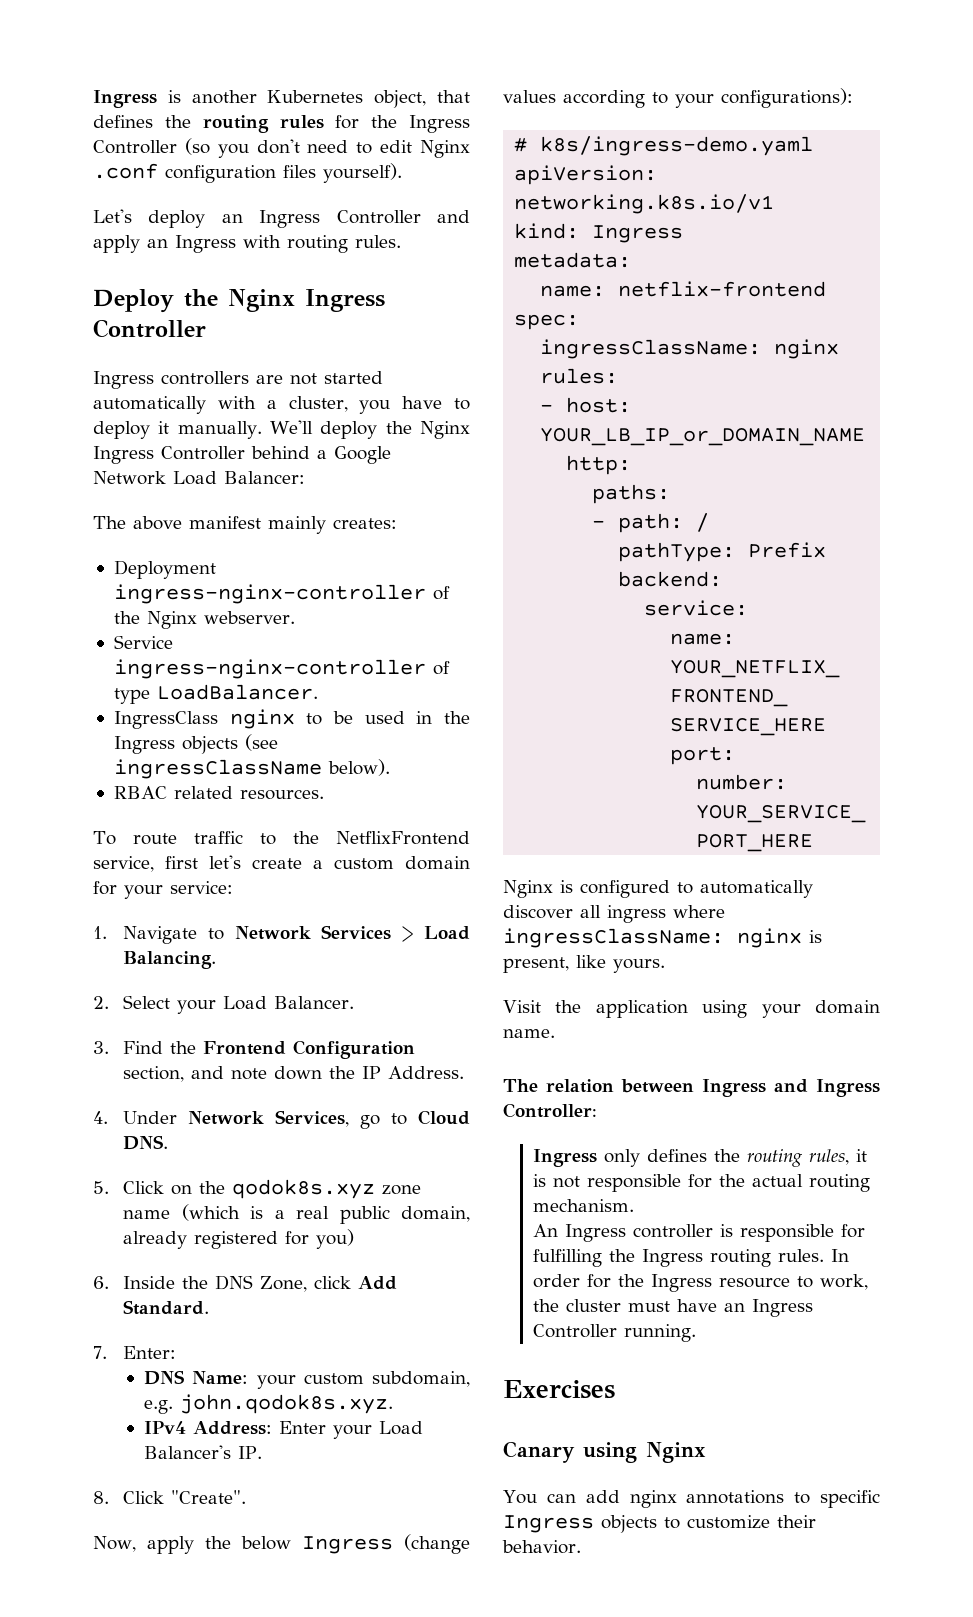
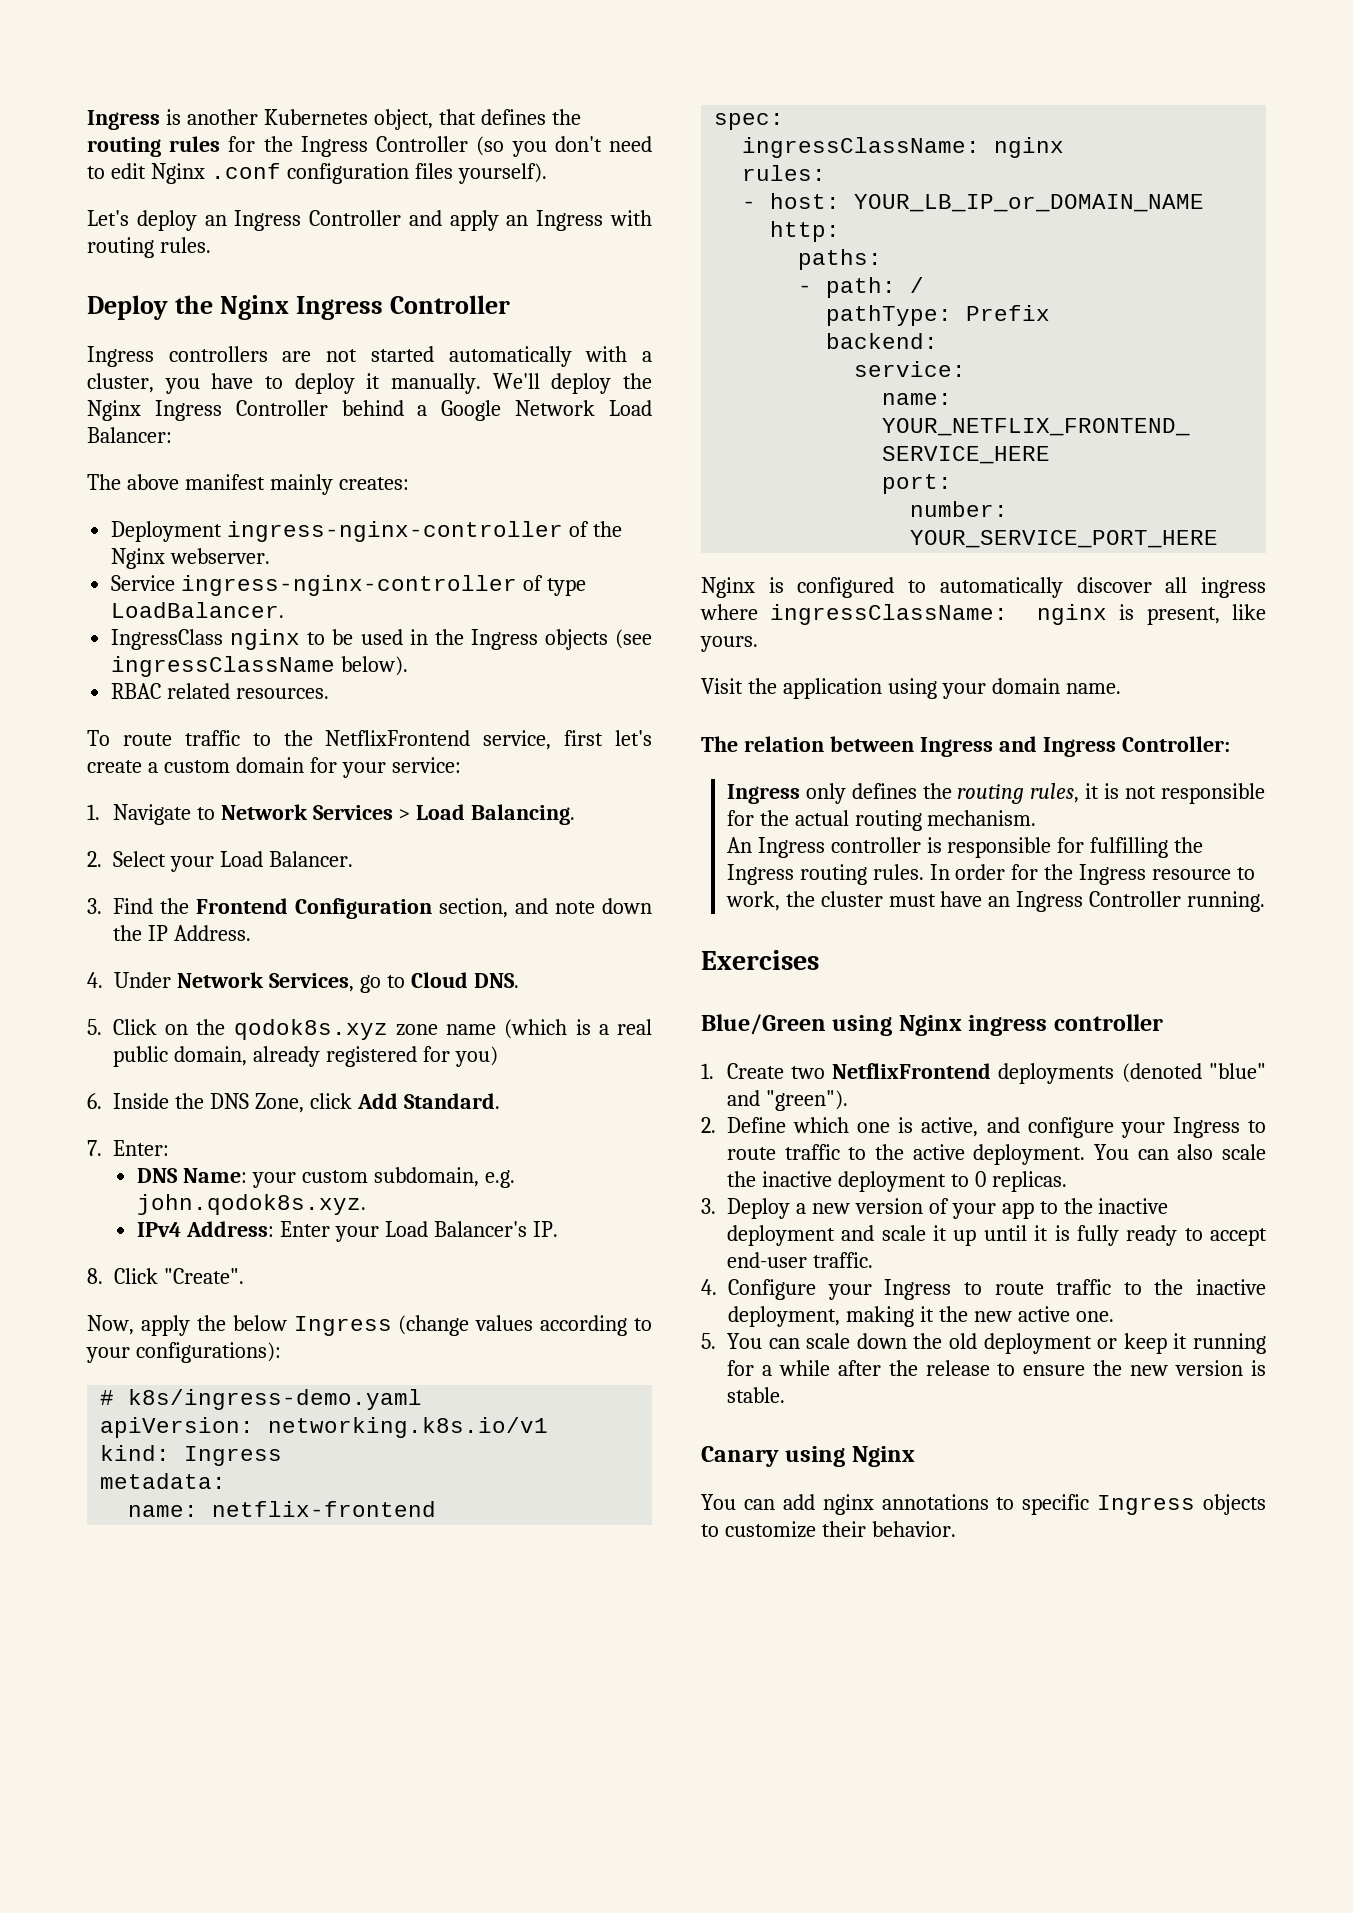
(615, 1389) none -> [701,1014,1163,1036] [701,1063,1266,1084] [726,1090,848,1111] [701,1117,1266,1138] [727,1144,1266,1165] [727,1171,1067,1192] [701,1198,1169,1219] [727,1225,1267,1246] [727,1252,873,1268] [701,1279,1266,1300] [728,1306,1114,1327] [701,1333,1266,1354] [727,1360,1266,1376] [727,1387,785,1403] // Blue/Green using Nginx ingress controller // 1. Create two NetflixFrontend deployments (denoted "blue" and "green"). // 2. Define which one is active, and configure your Ingress to route traffic to the active deployment. You can also scale the inactive deployment to 0 replicas. // 3. Deploy a new version of your app to the inactive deployment and scale it up until it is fully ready to accept end-user traffic. // 4. Configure your Ingress to route traffic to the inactive deployment, making it the new active one. // 5. You can scale down the old deployment or keep it running for a while after the release to ensure the new version is stable.

